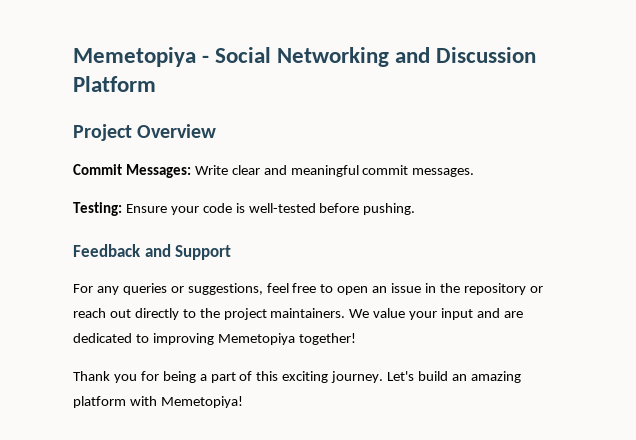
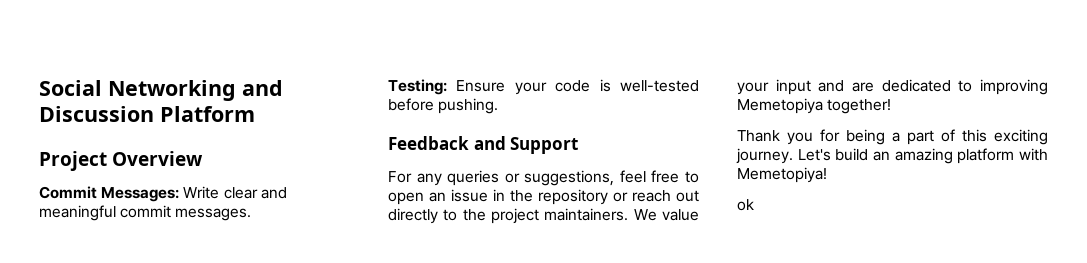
[73,47,210,67] Memetopiya - -> (39, 88) none
(243, 402) none -> [737,199,754,211] // ok

